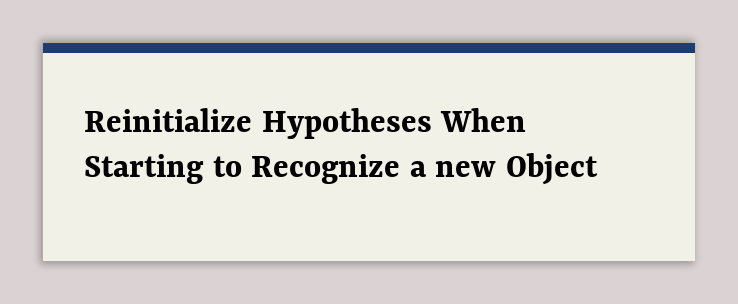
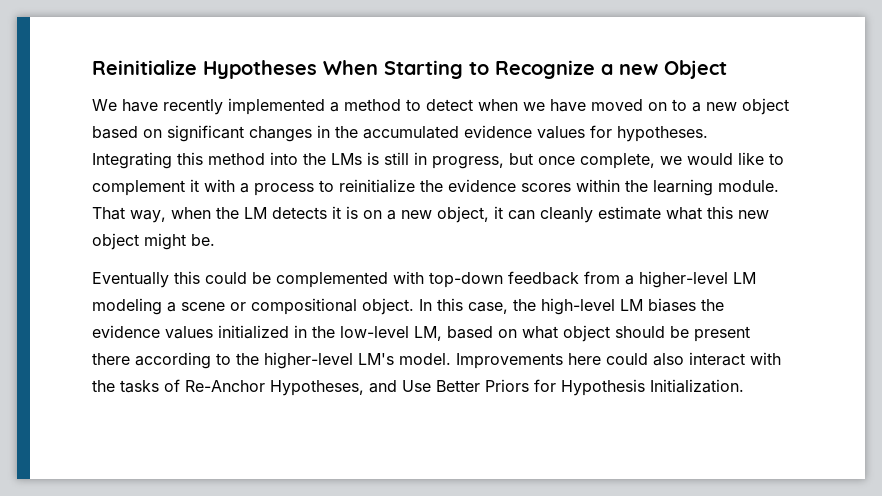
(598, 169) none -> [92,98,789,115] [92,125,708,142] [92,152,784,169] [92,179,779,196] [92,206,769,223] [92,233,215,250] [92,271,756,288] [92,298,724,315] [92,325,750,342] [92,352,781,369] [92,379,744,396] // We have recently implemented a method to detect when we have moved on to a new object based on significant changes in the accumulated evidence values for hypotheses. Integrating this method into the LMs is still in progress, but once complete, we would like to complement it with a process to reinitialize the evidence scores within the learning module. That way, when the LM detects it is on a new object, it can cleanly estimate what this new object might be. // Eventually this could be complemented with top-down feedback from a higher-level LM modeling a scene or compositional object. In this case, the high-level LM biases the evidence values initialized in the low-level LM, based on what object should be present there according to the higher-level LM's model. Improvements here could also interact with the tasks of Re-Anchor Hypotheses, and Use Better Priors for Hypothesis Initialization.

